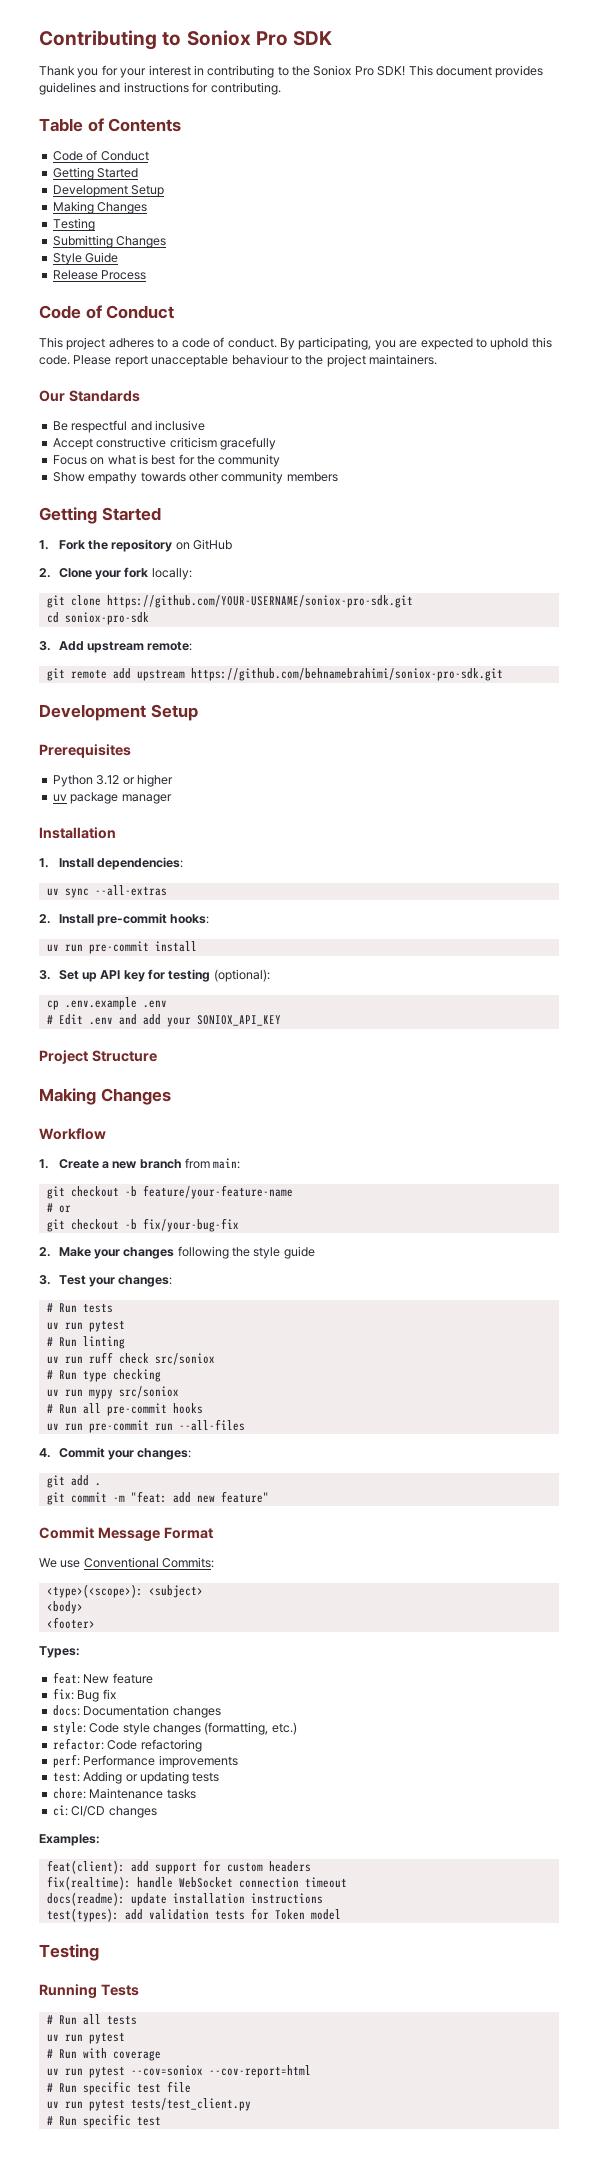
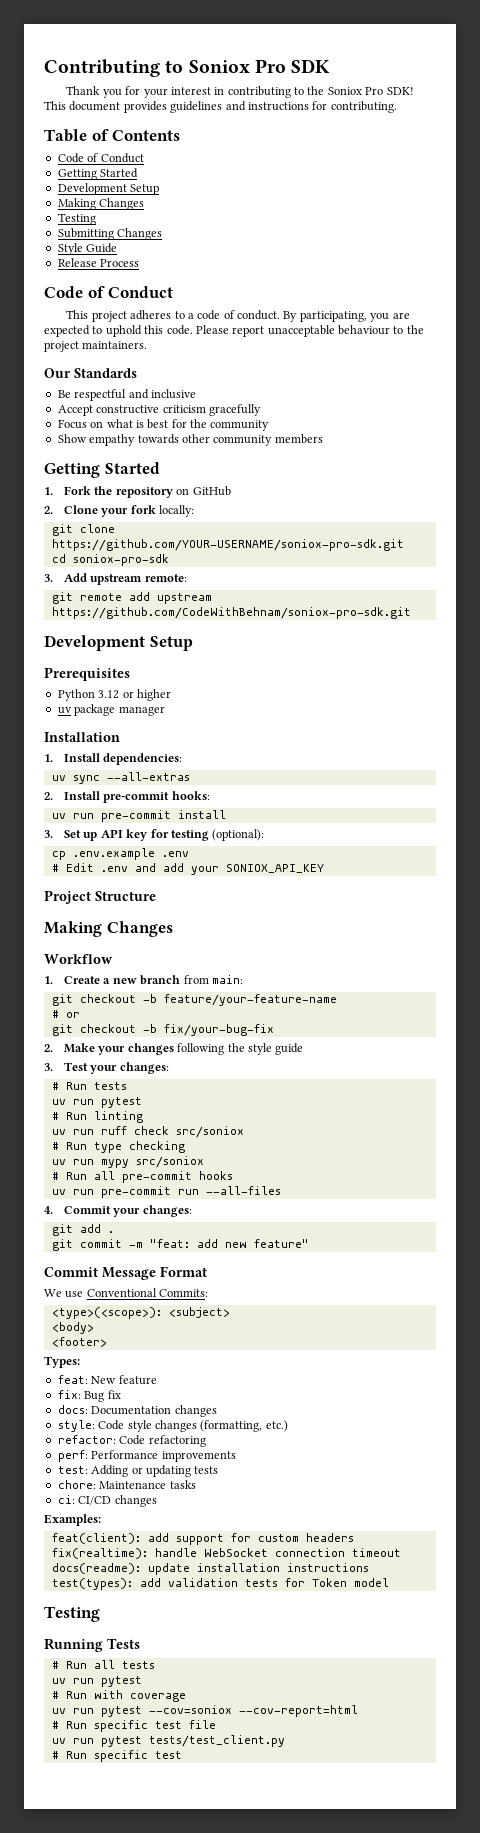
[190,668,503,681] https://github.com/behnamebrahimi/soniox-pro-sdk.git -> [51,607,411,619] https://github.com/CodeWithBehnam/soniox-pro-sdk.git

